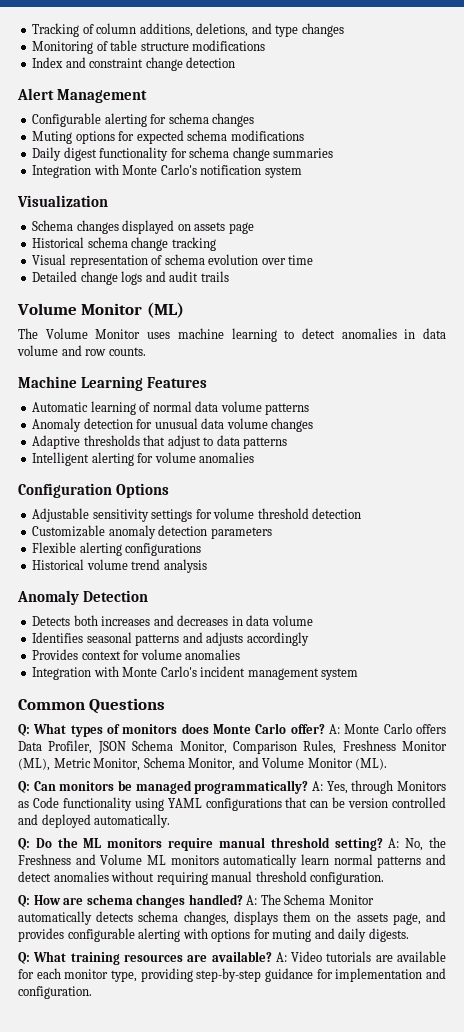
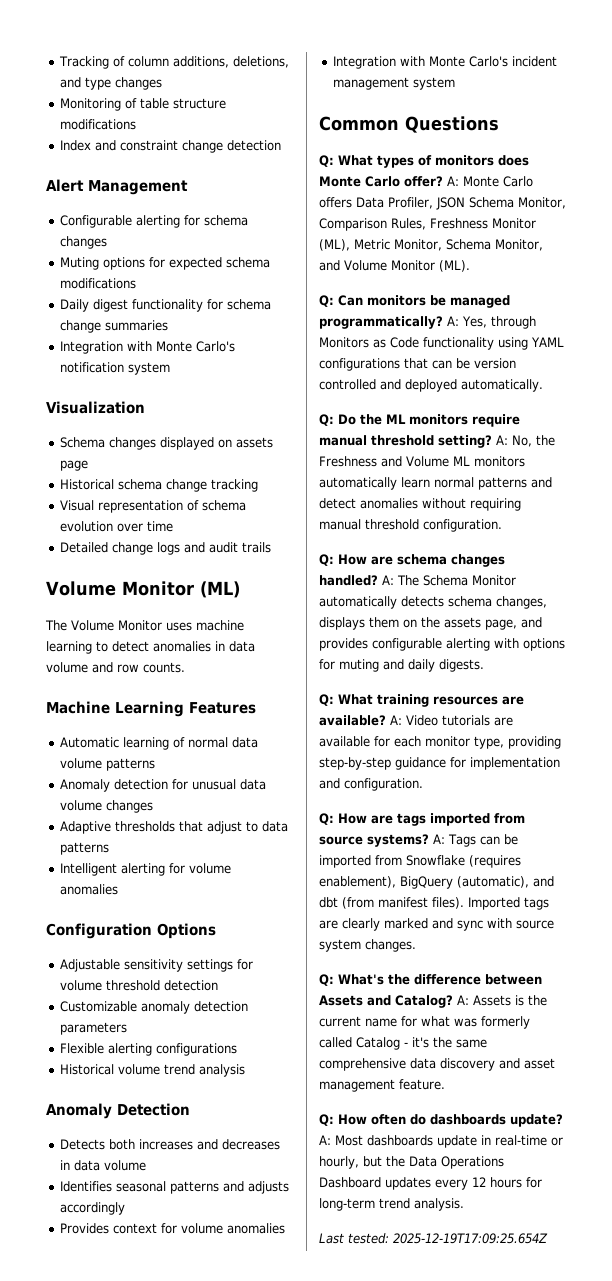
(92, 992) none -> [319,813,525,826] [319,834,518,847] [319,855,521,868] [319,876,554,889] [319,897,549,910] [319,918,554,931] [319,939,416,952] [319,974,542,986] [319,995,547,1008] [319,1016,530,1029] [319,1037,487,1050] [319,1058,555,1071] [319,1079,445,1092] [319,1114,563,1127] [319,1135,563,1148] [319,1156,504,1169] [319,1177,542,1190] [319,1198,464,1211] [319,1233,548,1244] // Q: How are tags imported from source systems? A: Tags can be imported from Snowflake (requires enablement), BigQuery (automatic), and dbt (from manifest files). Imported tags are clearly marked and sync with source system changes. // Q: What's the difference between Assets and Catalog? A: Assets is the current name for what was formerly called Catalog - it's the same comprehensive data discovery and asset management feature. // Q: How often do dashboards update? A: Most dashboards update in real-time or hourly, but the Data Operations Dashboard updates every 12 hours for long-term trend analysis. // Last tested: 2025-12-19T17:09:25.654Z

